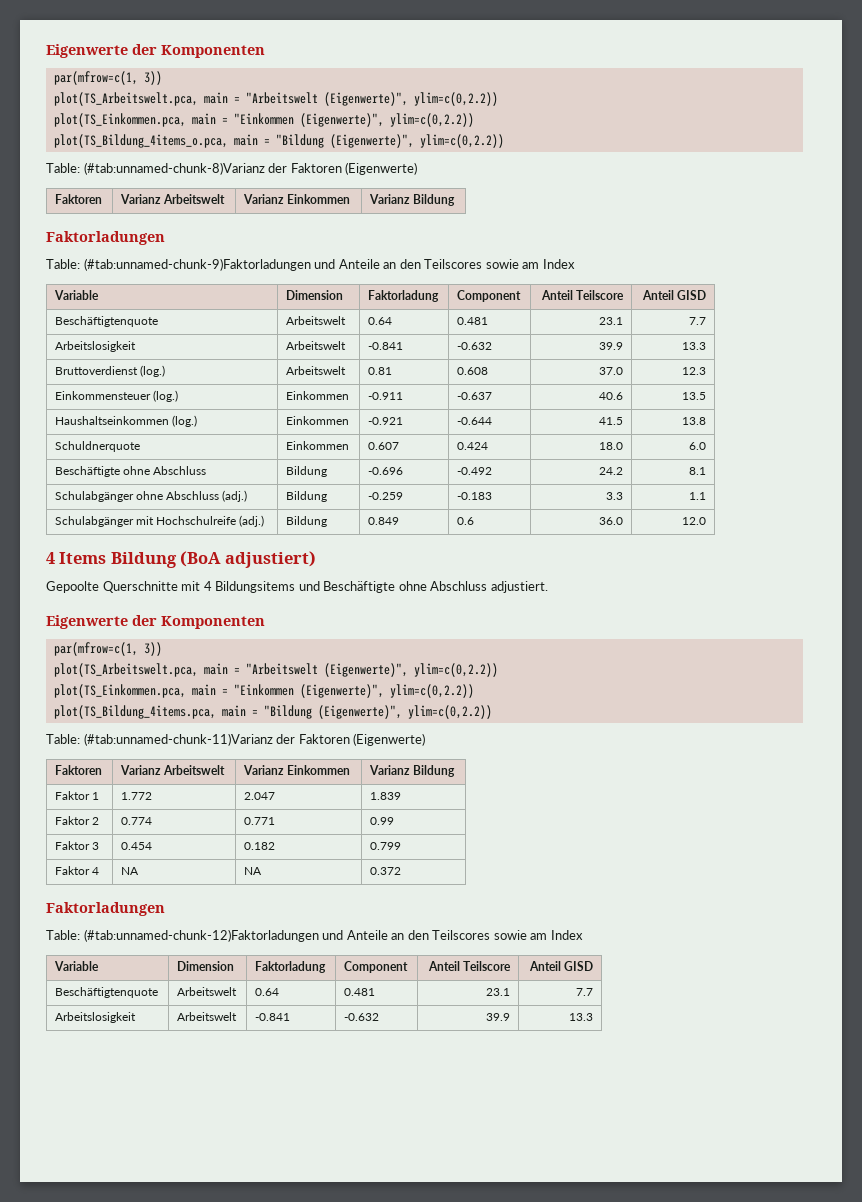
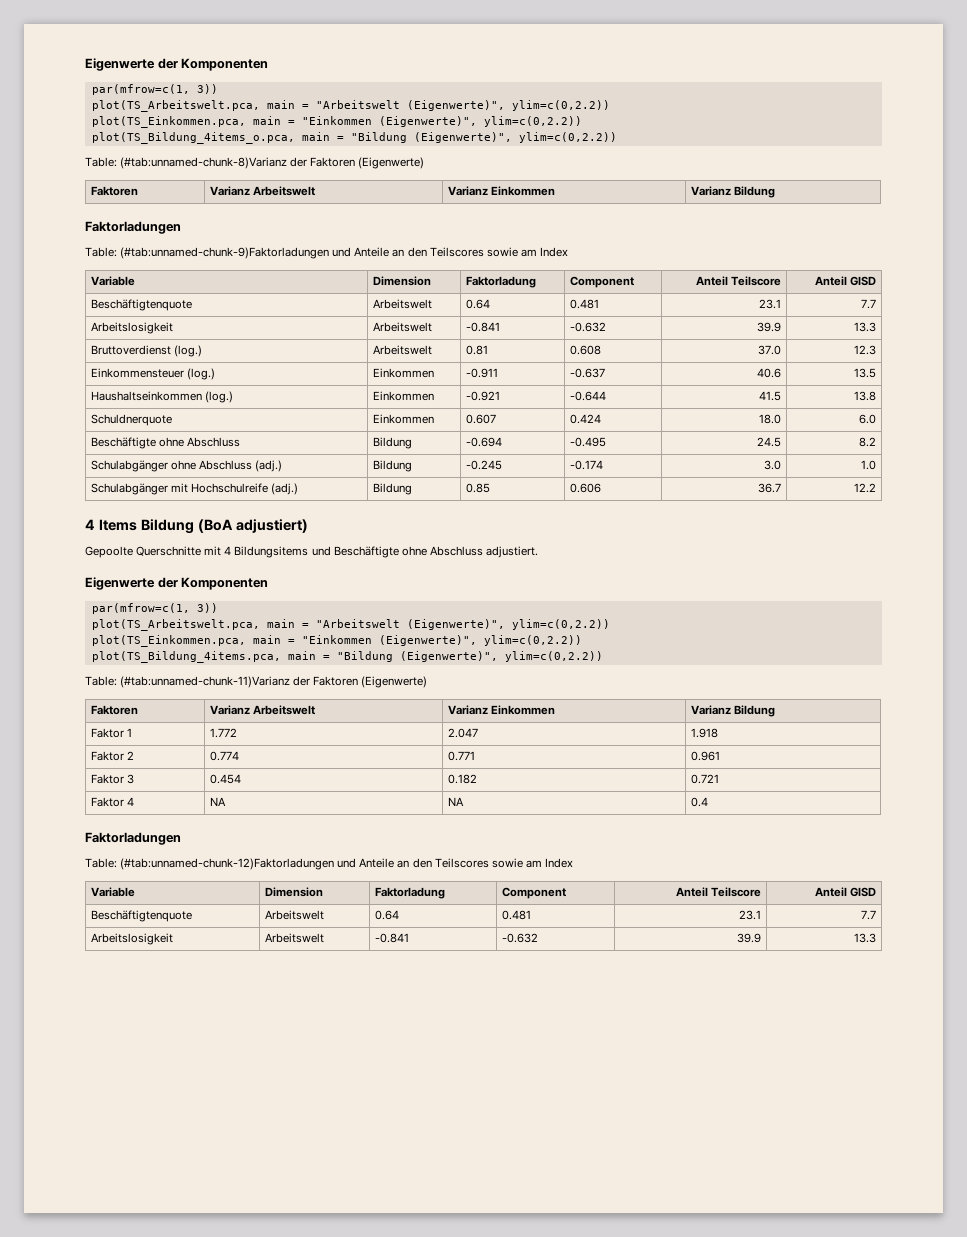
[368,467,404,475] [457,467,493,475] [598,467,623,475] [688,467,706,475] -0.696 | -0.492 | 24.2 | 8.1 -> [465,437,502,447] [569,437,606,447] [757,437,782,447] [859,437,877,447] -0.694 | -0.495 | 24.5 | 8.2
[368,492,404,500] [457,492,493,500] [605,492,623,500] [688,492,706,500] -0.259 | -0.183 | 3.3 | 1.1 -> [465,460,502,470] [569,460,603,470] [764,460,782,470] [861,460,877,470] -0.245 | -0.174 | 3.0 | 1.0
[368,517,400,525] [457,517,475,525] [598,517,623,525] [681,517,706,525] 0.849 | 0.6 | 36.0 | 12.0 -> [465,483,490,493] [569,483,601,493] [758,483,782,493] [854,483,877,493] 0.85 | 0.606 | 36.7 | 12.2
[370,792,402,800] 1.839 -> [690,728,718,738] 1.918
[370,817,395,825] 0.99 -> [690,751,720,761] 0.961
[370,842,402,850] 0.799 -> [690,774,719,784] 0.721
[370,867,402,875] 0.372 -> [690,797,708,807] 0.4

